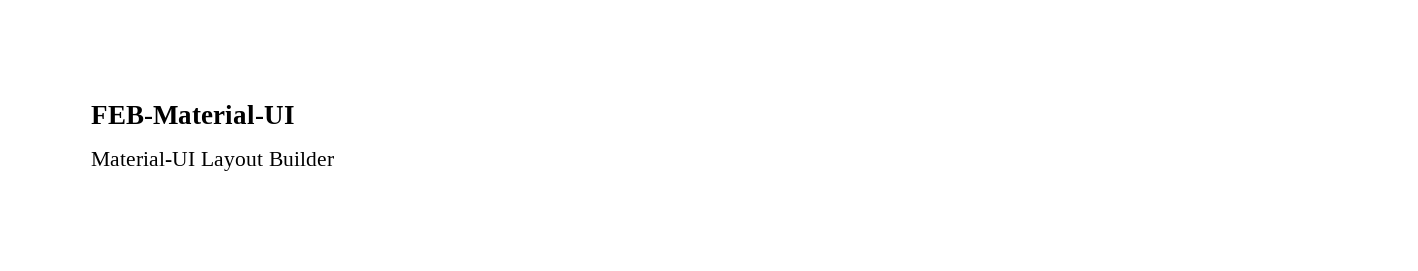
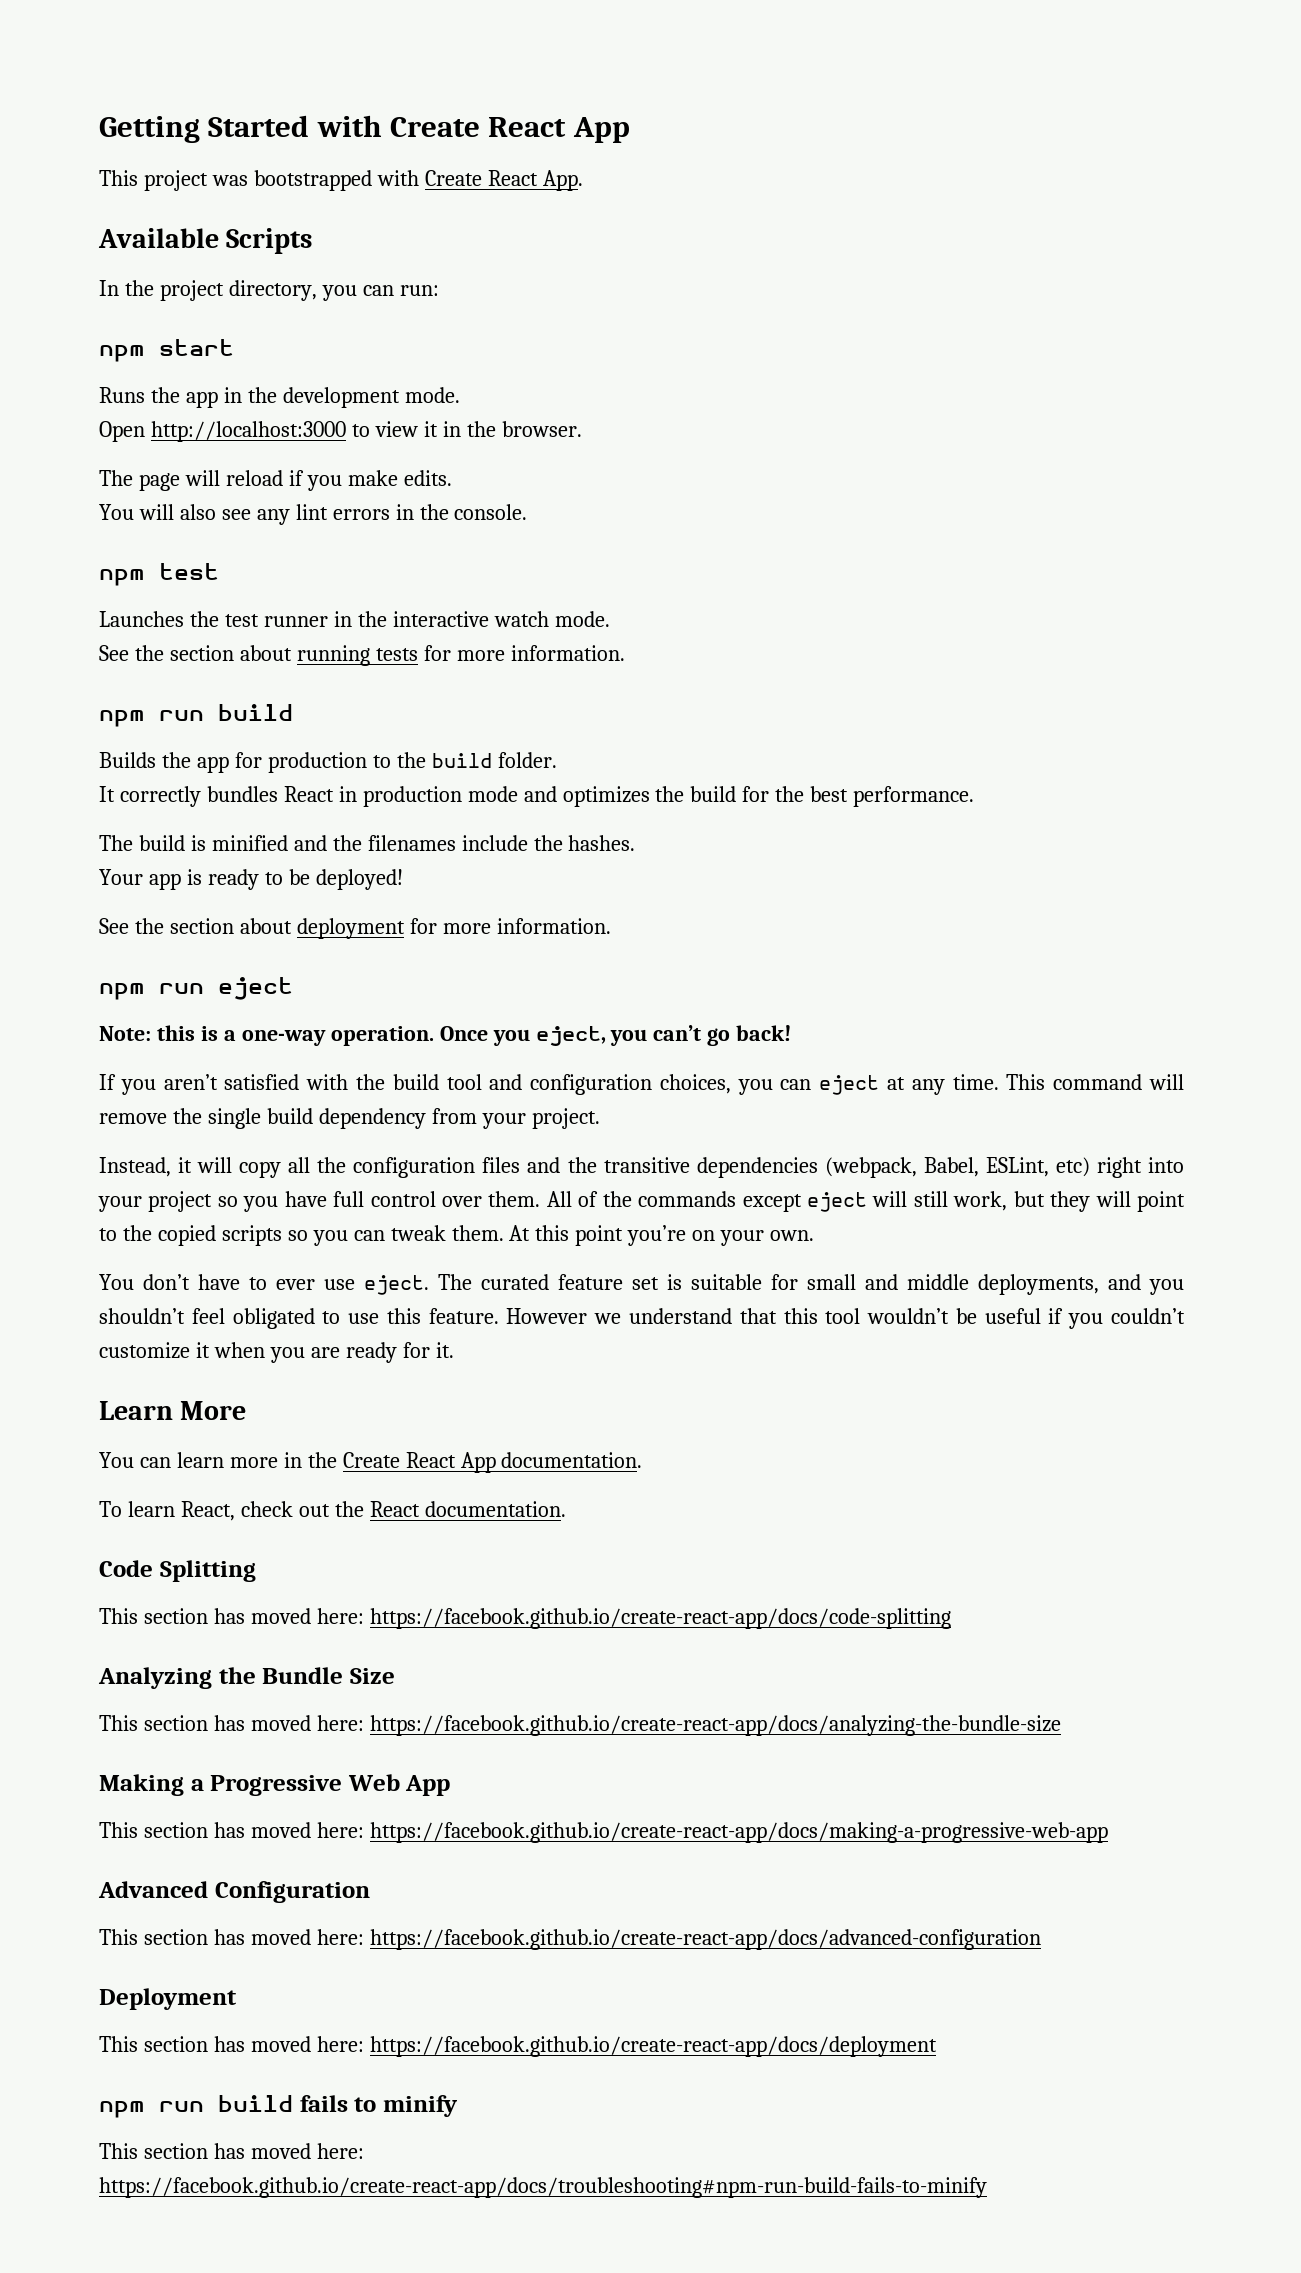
[91,105,295,124] [91,152,334,171] FEB-Material-UI // Material-UI Layout Builder -> [99,115,630,143] [99,170,583,191] [98,228,313,254] [99,280,439,301] [99,339,234,362] [99,387,460,408] [99,421,582,442] [99,470,452,491] [99,504,528,525] [99,563,219,586] [99,611,610,627] [99,645,625,666] [99,704,293,727] [99,752,557,773] [99,786,975,807] [99,835,636,851] [99,869,403,890] [99,918,611,939] [99,977,293,1000] [99,1025,792,1046] [99,1074,1185,1095] [99,1108,600,1129] [99,1157,1184,1178] [98,1191,1186,1212] [99,1225,815,1246] [99,1274,1184,1295] [99,1308,1186,1329] [99,1342,454,1363] [99,1401,247,1420] [99,1452,643,1473] [99,1501,566,1521] [99,1560,256,1582] [99,1608,951,1629] [98,1667,395,1689] [99,1715,1061,1736] [99,1774,451,1796] [99,1822,1108,1843] [98,1881,370,1903] [99,1929,1041,1950] [99,1988,237,2010] [99,2036,937,2057] [99,2095,458,2118] [99,2143,364,2159] [99,2177,987,2198] Getting Started with Create React App // This project was bootstrapped with Create React App. // Available Scripts // In the project directory, you can run: // npm start // Runs the app in the development mode. // Open http://localhost:3000 to view it in the browser. // The page will reload if you make edits. // You will also see any lint errors in the console. // npm test // Launches the test runner in the interactive watch mode. // See the section about running tests for more information. // npm run build // Builds the app for production to the build folder. // It correctly bundles React in production mode and optimizes the build for the best performance. // The build is minified and the filenames include the hashes. // Your app is ready to be deployed! // See the section about deployment for more information. // npm run eject // Note: this is a one-way operation. Once you eject, you can’t go back! // If you aren’t satisfied with the build tool and configuration choices, you can eject at any time. This command will remove the single build dependency from your project. // Instead, it will copy all the configuration files and the transitive dependencies (webpack, Babel, ESLint, etc) right into your project so you have full control over them. All of the commands except eject will still work, but they will point to the copied scripts so you can tweak them. At this point you’re on your own. // You don’t have to ever use eject. The curated feature set is suitable for small and middle deployments, and you shouldn’t feel obligated to use this feature. However we understand that this tool wouldn’t be useful if you couldn’t customize it when you are ready for it. // Learn More // You can learn more in the Create React App documentation. // To learn React, check out the React documentation. // Code Splitting // This section has moved here: https://facebook.github.io/create-react-app/docs/code-splitting // Analyzing the Bundle Size // This section has moved here: https://facebook.github.io/create-react-app/docs/analyzing-the-bundle-size // Making a Progressive Web App // This section has moved here: https://facebook.github.io/create-react-app/docs/making-a-progressive-web-app // Advanced Configuration // This section has moved here: https://facebook.github.io/create-react-app/docs/advanced-configuration // Deployment // This section has moved here: https://facebook.github.io/create-react-app/docs/deployment // npm run build fails to minify // This section has moved here: https://facebook.github.io/create-react-app/docs/troubleshooting#npm-run-build-fails-to-minify

